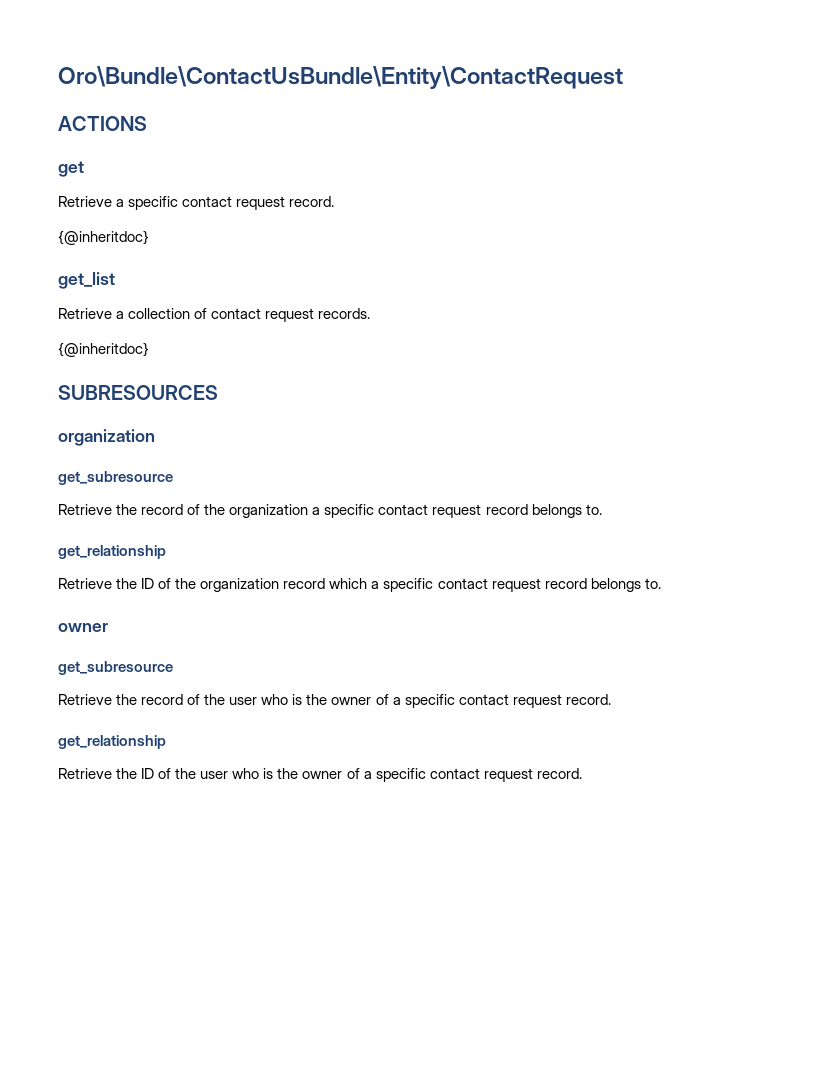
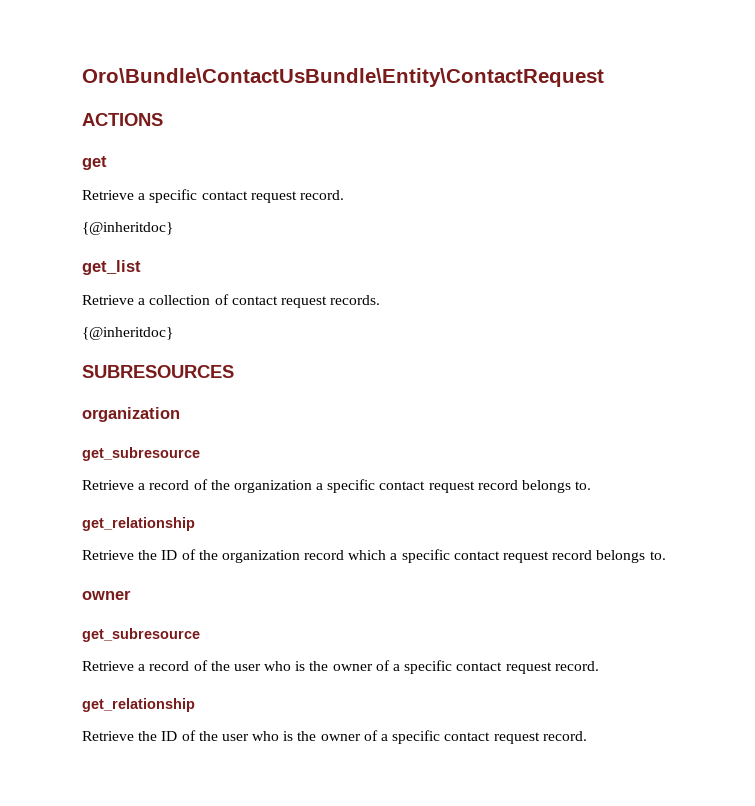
[116,504,138,515] the -> [138,483,146,490] a
[116,694,138,705] the -> [138,664,146,671] a

